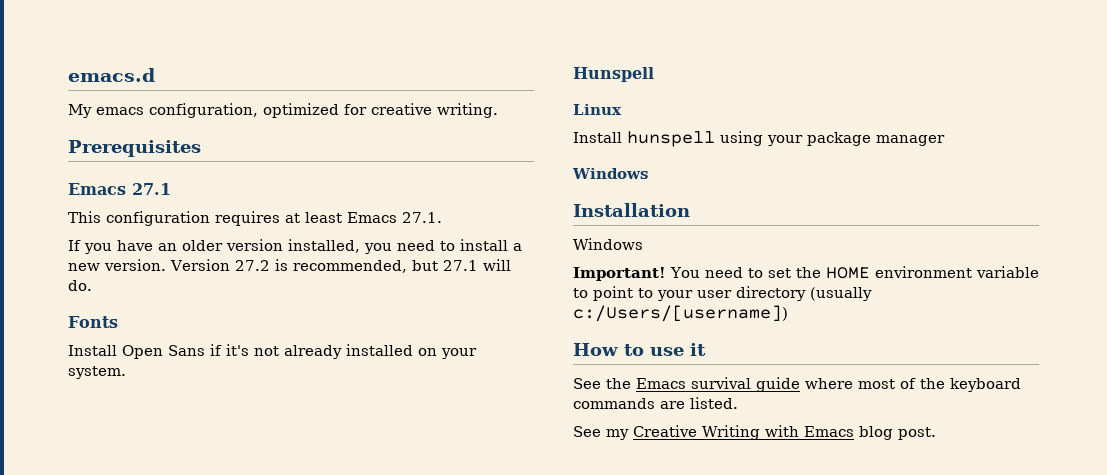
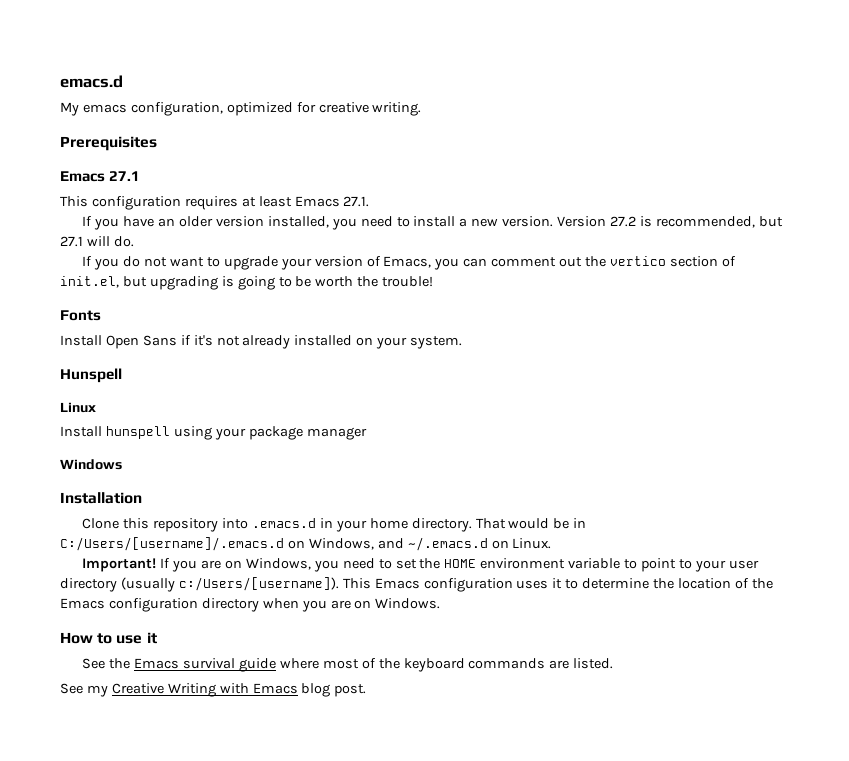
(92, 285) none -> [82,256,736,270] [60,276,434,290] // If you do not want to upgrade your version of Emacs, you can comment out the vertico section of init.el, but upgrading is going to be worth the trouble!
[573,238,643,250] [573,267,700,281] Windows // Important! You -> [82,518,587,532] [60,537,552,551] [82,558,339,572] Clone this repository into .emacs.d in your home directory. That would be in C:/Users/[username]/.emacs.d on Windows, and ~/.emacs.d on Linux. // Important! If you are on Windows, you
[573,305,788,322] c:/Users/[username]) -> [178,577,773,592] [60,598,441,612] c:/Users/[username]). This Emacs configuration uses it to determine the location of the Emacs configuration directory when you are on Windows.

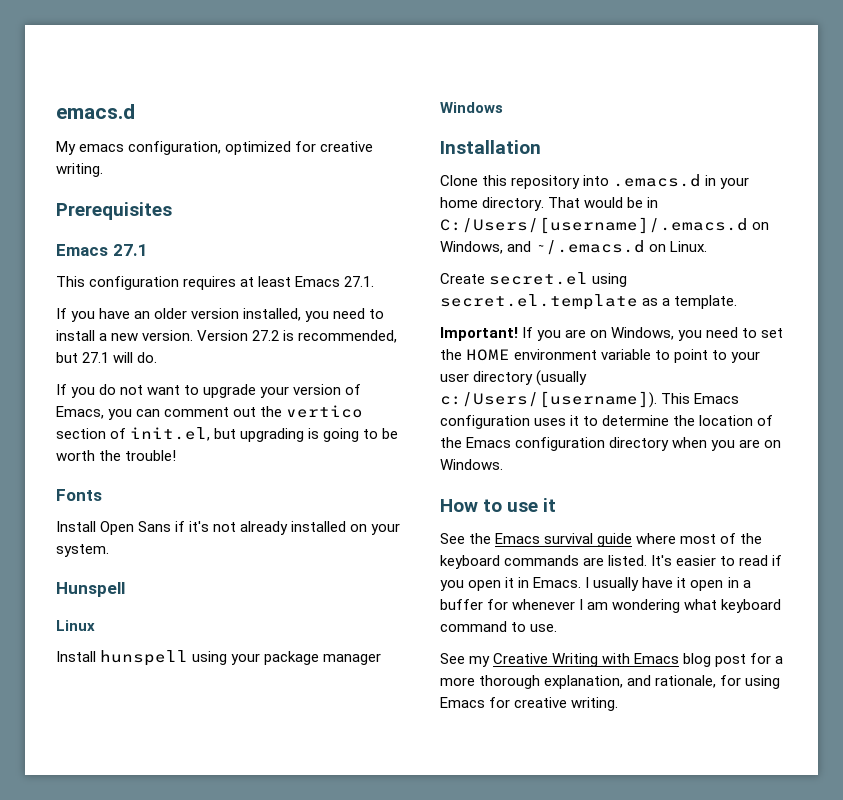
(552, 543) none -> [440,272,628,287] [440,294,738,310] // Create secret.el using secret.el.template as a template.
(614, 663) none -> [651,555,783,566] [440,577,751,591] [440,599,782,613] [440,621,558,632] It's easier to read if you open it in Emacs. I usually have it open in a buffer for whenever I am wondering what keyboard command to use.
[334,684,367,697] post. -> [715,653,784,667] [440,675,781,689] [440,697,619,711] post for a more thorough explanation, and rationale, for using Emacs for creative writing.

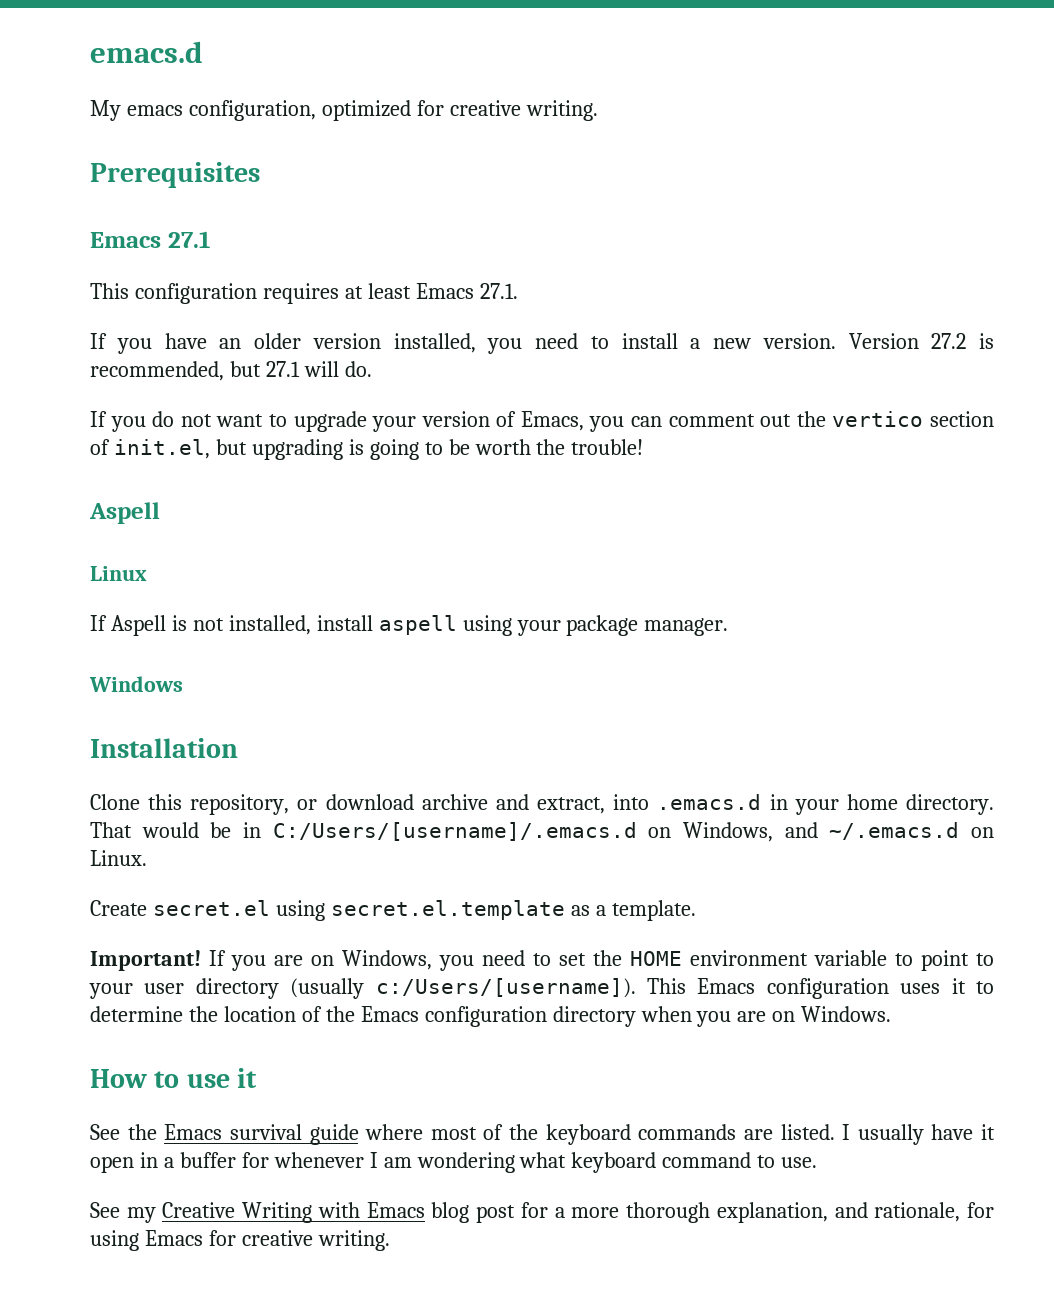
[56,489,102,501] [56,521,401,535] [56,544,109,557] [56,582,125,597] [56,620,95,631] [56,650,189,666] Fonts // Install Open Sans if it's not already installed on your system. // Hunspell // Linux // Install hunspell -> [89,502,160,524] [90,566,147,581] [90,615,457,636] Aspell // Linux // If Aspell is not installed, install aspell
[323,653,382,665] manager -> [644,618,729,636] manager.
[511,175,581,189] repository -> [190,794,606,815] repository, or download archive and extract,
[651,555,783,566] [440,577,582,591] It's easier to read if you open it in Emacs. -> (835, 1132) none

